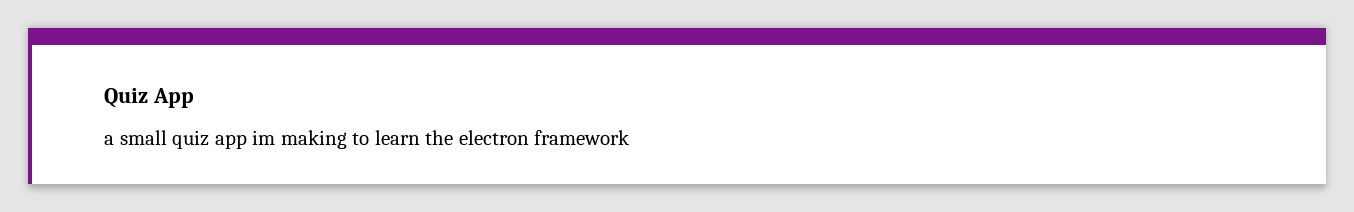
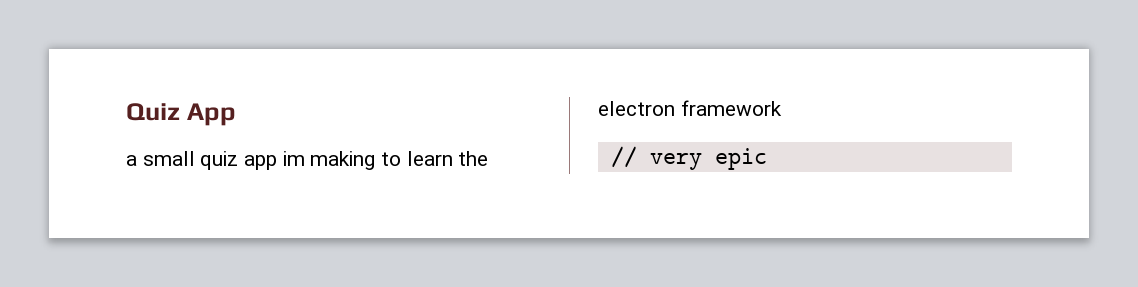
(631, 137) none -> [610,146,767,170] // // very epic

